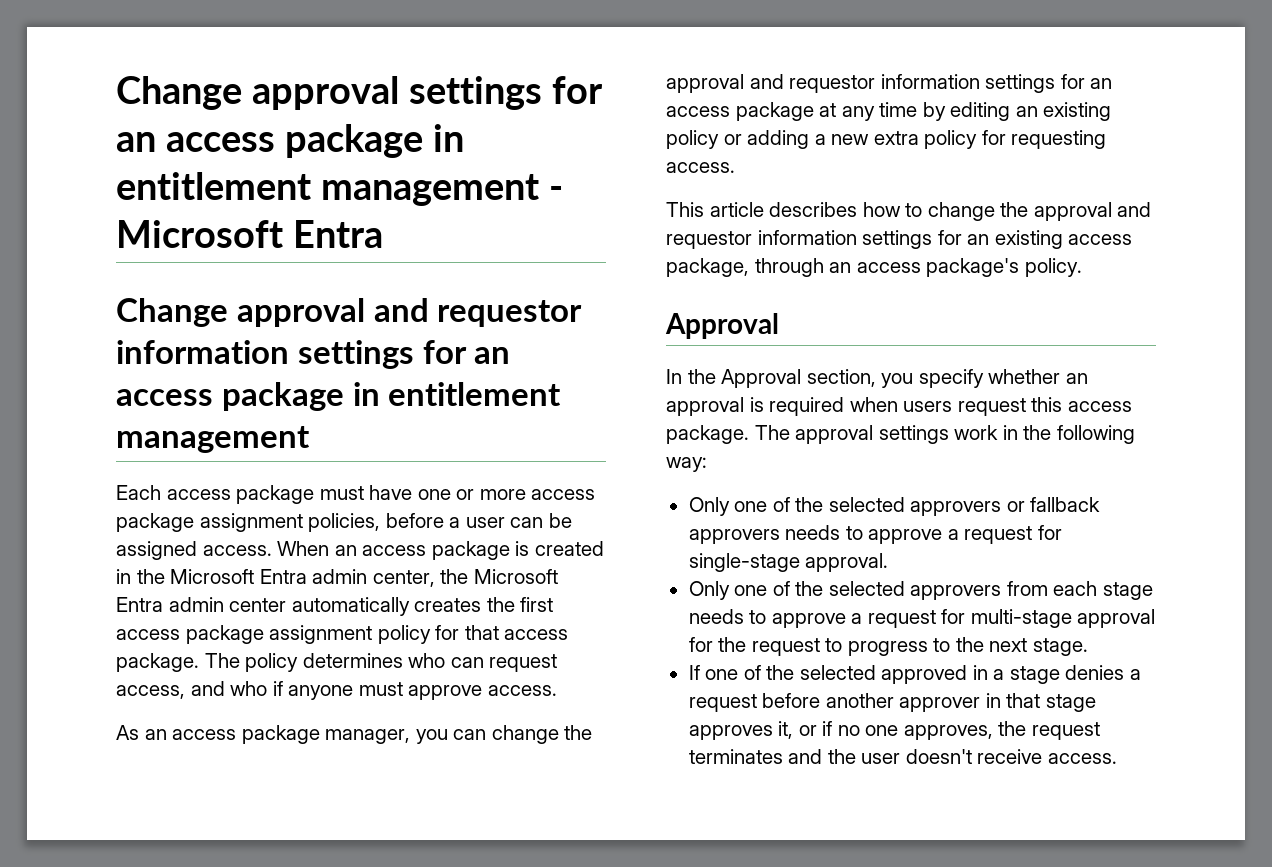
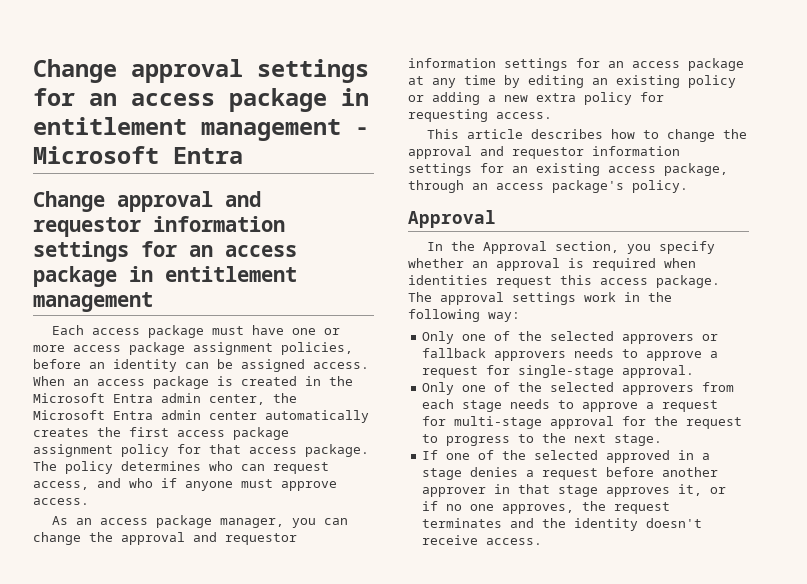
[449,517,505,528] a user -> [89,359,177,372] an identity
[903,401,953,412] users -> [408,275,488,285] identities
[861,753,901,764] user -> [574,518,639,531] identity

